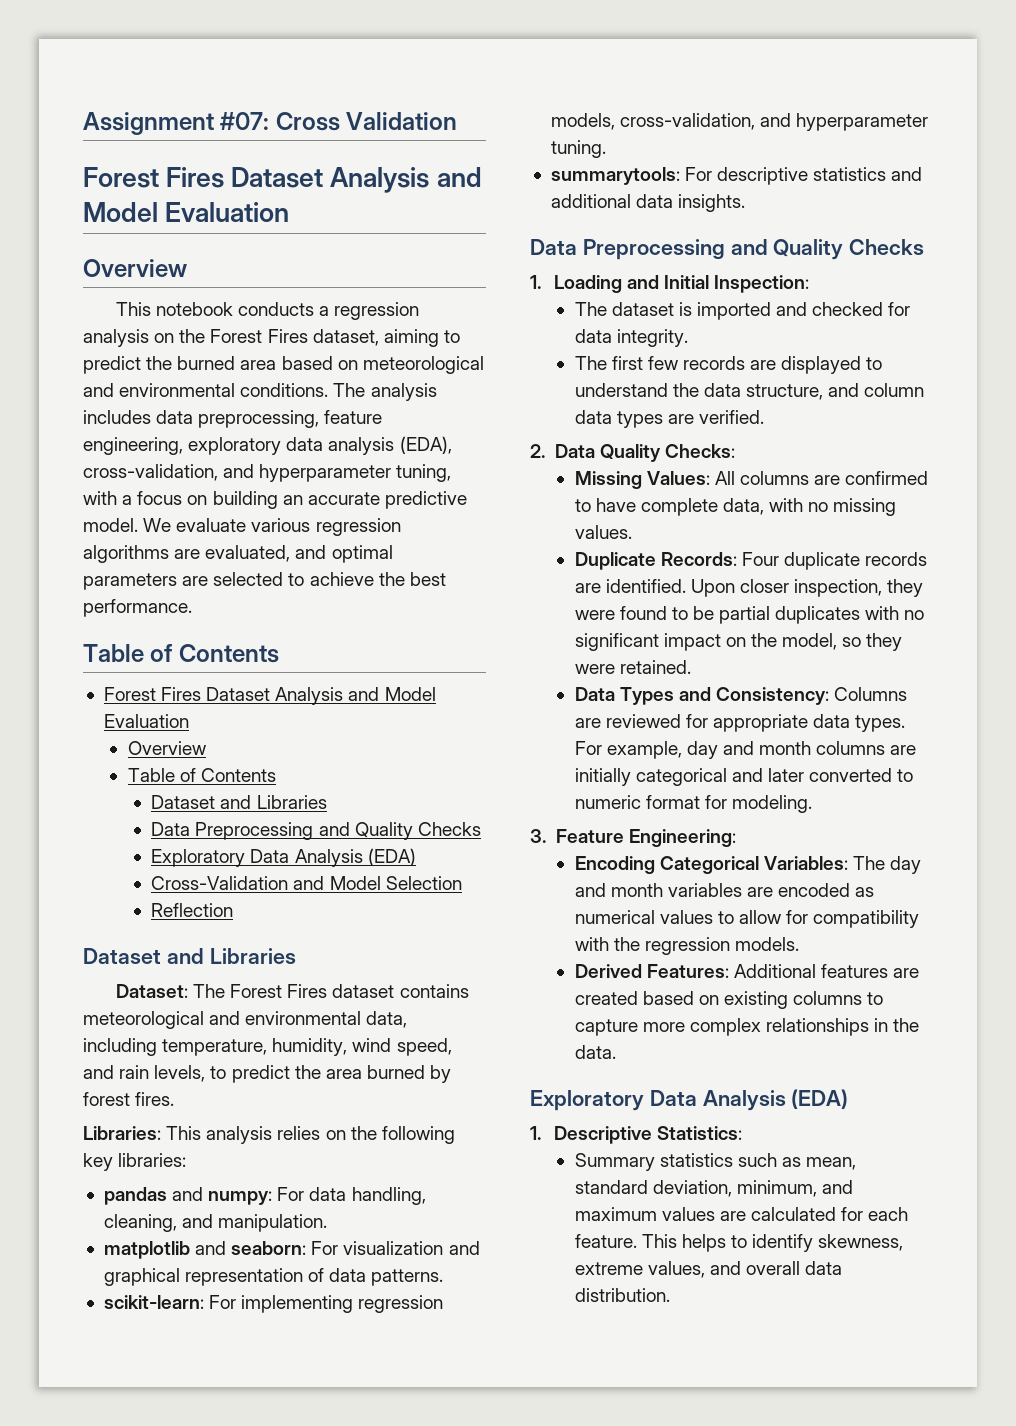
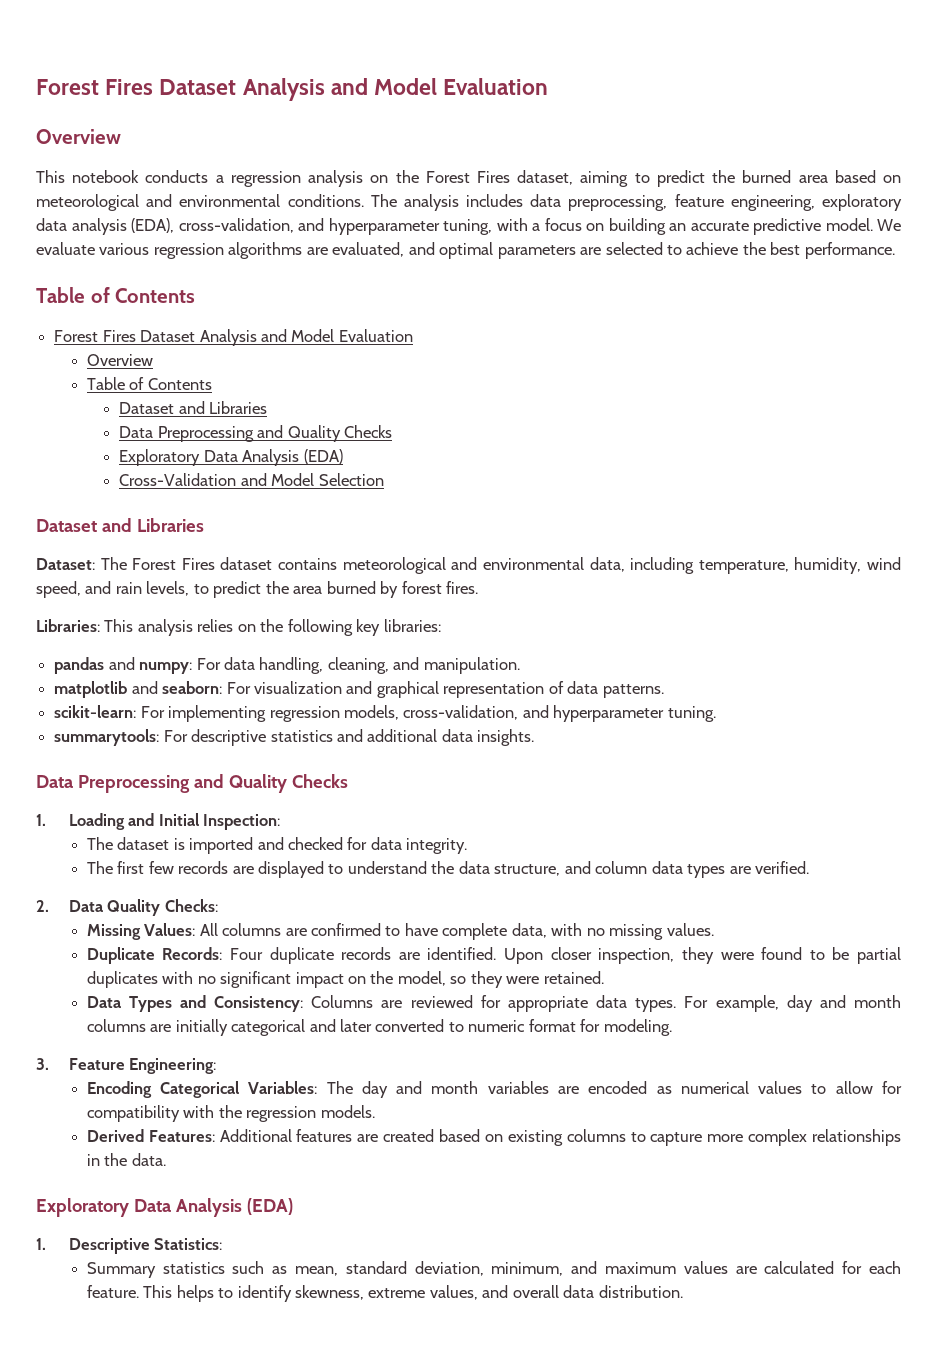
[83,112,458,135] Assignment #07: Cross Validation // -> (36, 87) none
[151,903,234,917] // Reflection -> (384, 479) none

